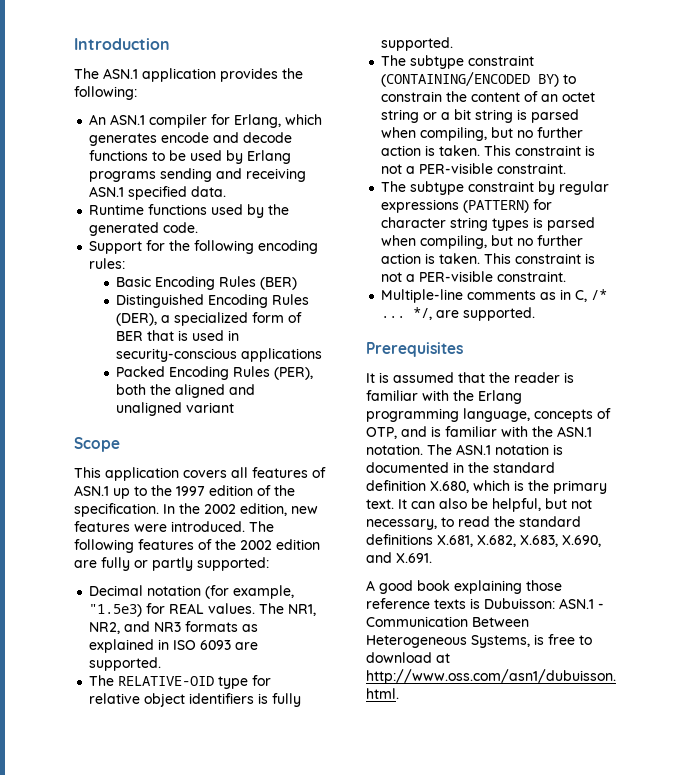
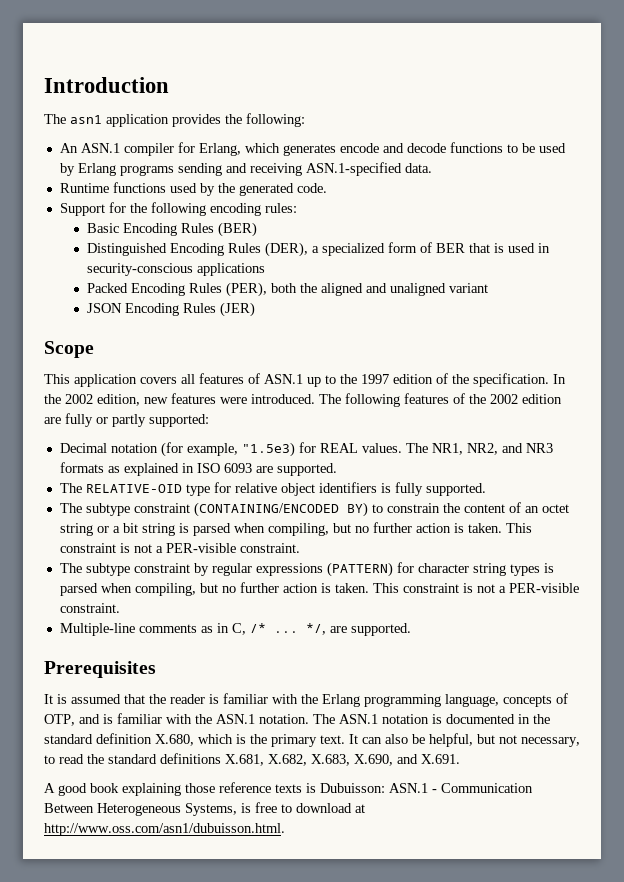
[103,68,138,79] ASN.1 -> [70,115,102,124] asn1
[89,186,188,200] ASN.1 specified -> [305,162,402,176] ASN.1-specified
(235, 407) none -> [86,302,255,317] // JSON Encoding Rules (JER)

